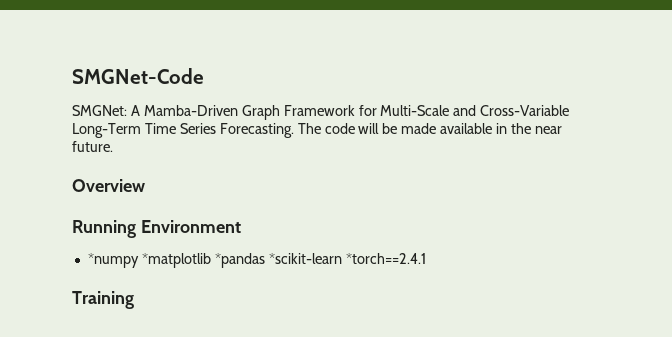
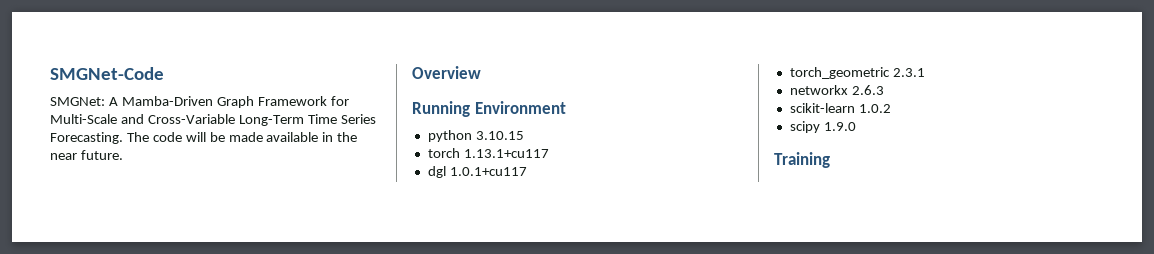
[87,253,426,268] *numpy *matplotlib *pandas *scikit-learn *torch==2.4.1 -> [427,130,524,142] [427,148,549,158] [427,166,527,178] [789,67,925,79] [789,85,884,95] [789,103,891,113] [789,121,856,133] python 3.10.15 // torch 1.13.1+cu117 // dgl 1.0.1+cu117 // torch_geometric 2.3.1 // networkx 2.6.3 // scikit-learn 1.0.2 // scipy 1.9.0

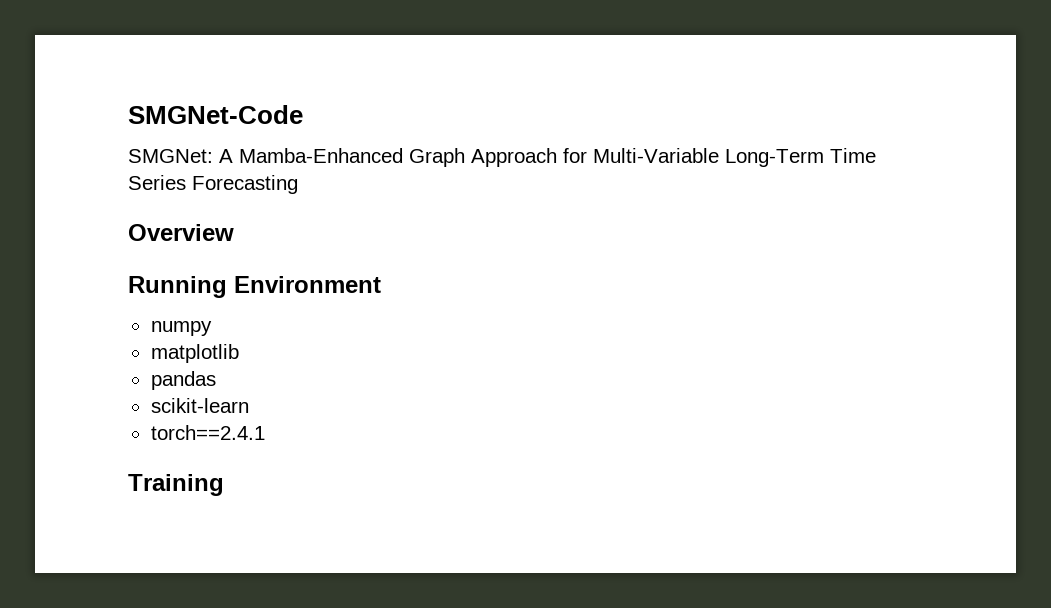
[121,96,349,108] [50,114,376,126] [50,132,358,144] [50,150,123,160] [412,66,481,79] [412,101,566,117] [427,130,524,142] [427,148,549,158] [427,166,527,178] [789,67,925,79] [789,85,884,95] [789,103,891,113] [789,121,856,133] Mamba-Driven Graph Framework for Multi-Scale and Cross-Variable Long-Term Time Series Forecasting. The code will be made available in the near future. // Overview // Running Environment // python 3.10.15 // torch 1.13.1+cu117 // dgl 1.0.1+cu117 // torch_geometric 2.3.1 // networkx 2.6.3 // scikit-learn 1.0.2 // scipy 1.9.0 -> [239,148,876,167] [128,175,298,194] [128,224,234,241] [128,276,381,298] [150,321,212,336] [150,344,239,363] [150,371,216,390] [150,398,249,413] [150,425,265,440] Mamba-Enhanced Graph Approach for Multi-Variable Long-Term Time Series Forecasting // Overview // Running Environment // numpy // matplotlib // pandas // scikit-learn // torch==2.4.1

